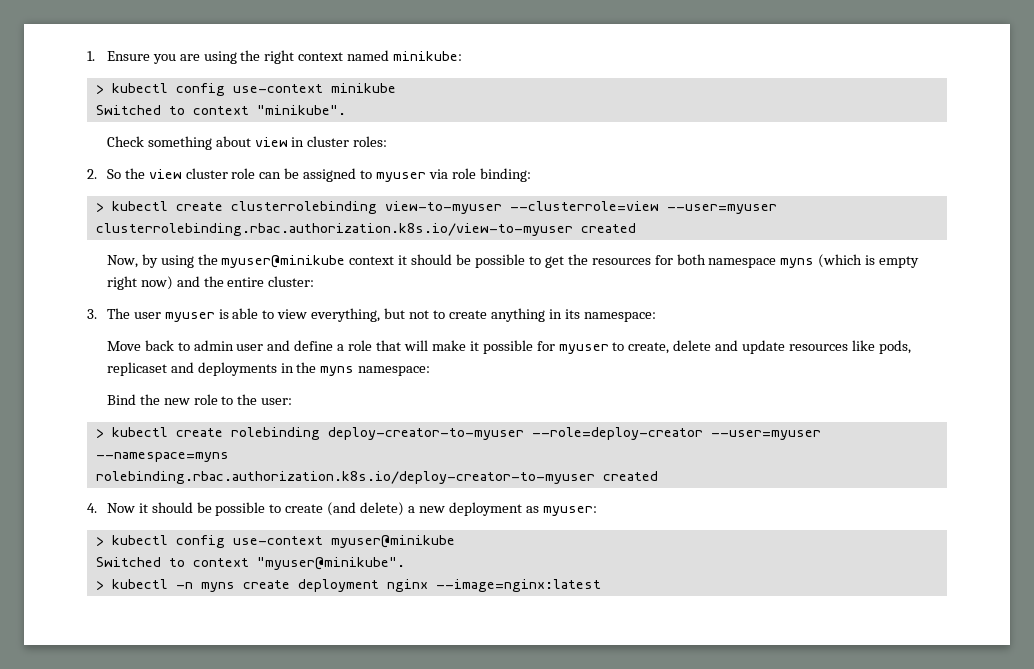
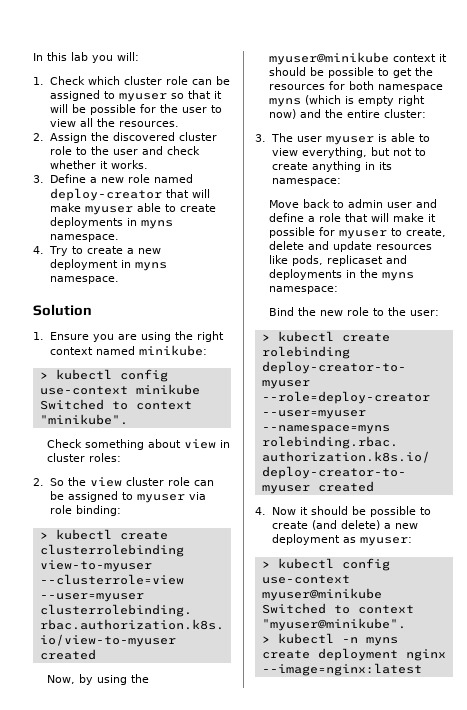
(87, 56) none -> [33,52,139,63] [33,76,230,85] [49,90,222,102] [49,104,222,115] [49,118,179,127] [33,132,217,143] [49,146,200,155] [49,160,148,169] [33,174,193,183] [49,188,210,201] [49,203,216,215] [49,217,173,229] [49,234,119,242] [33,246,162,256] [49,259,167,271] [49,276,119,284] [33,304,92,316] In this lab you will: // 1. Check which cluster role can be assigned to myuser so that it will be possible for the user to view all the resources. // 2. Assign the discovered cluster role to the user and check whether it works. // 3. Define a new role named deploy-creator that will make myuser able to create deployments in myns namespace. // 4. Try to create a new deployment in myns namespace. // Solution //

